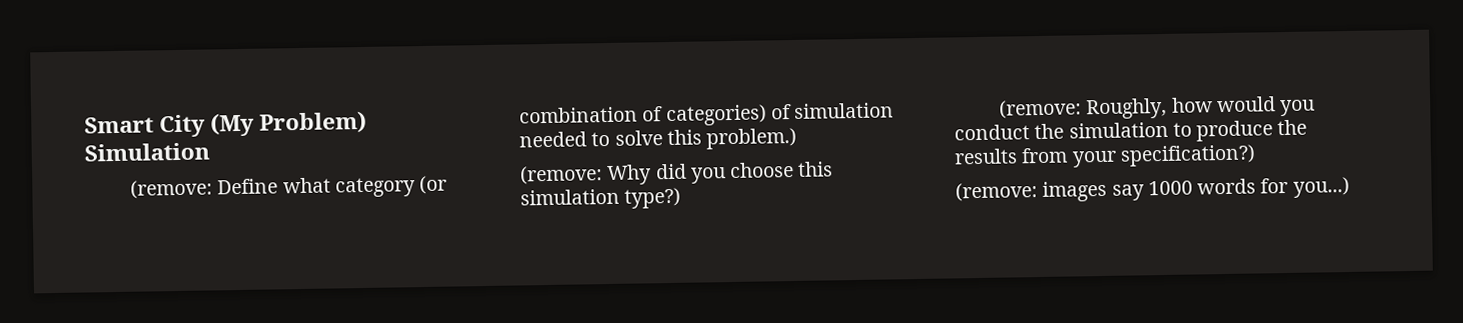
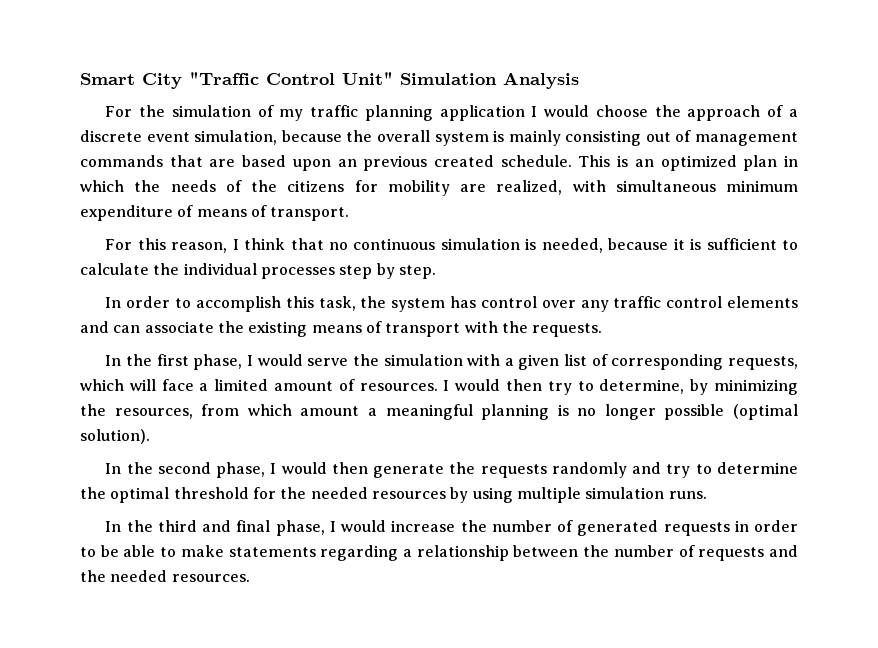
[210,110,368,137] [84,142,210,162] [130,175,448,199] [519,102,895,127] [519,127,798,150] [520,161,834,186] [520,187,682,209] [999,96,1316,120] [954,119,1308,142] [954,144,1256,168] [955,176,1350,202] (My Problem) Simulation // (remove: Define what category (or combination of categories) of simulation needed to solve this problem.) // (remove: Why did you choose this simulation type?) // (remove: Roughly, how would you conduct the simulation to produce the results from your specification?) // (remove: images say 1000 words for you...) -> [189,72,579,89] [105,105,799,121] [80,130,798,146] [80,155,798,171] [80,180,798,196] [80,205,350,221] [105,238,799,253] [80,263,436,279] [105,296,798,312] [80,321,603,337] [105,354,798,370] [80,379,798,395] [80,404,799,420] [80,429,150,444] [105,462,799,478] [80,487,707,503] [105,520,798,536] [80,545,798,561] [80,570,250,582] "Traffic Control Unit" Simulation Analysis // For the simulation of my traffic planning application I would choose the approach of a discrete event simulation, because the overall system is mainly consisting out of management commands that are based upon an previous created schedule. This is an optimized plan in which the needs of the citizens for mobility are realized, with simultaneous minimum expenditure of means of transport. // For this reason, I think that no continuous simulation is needed, because it is sufficient to calculate the individual processes step by step. // In order to accomplish this task, the system has control over any traffic control elements and can associate the existing means of transport with the requests. // In the first phase, I would serve the simulation with a given list of corresponding requests, which will face a limited amount of resources. I would then try to determine, by minimizing the resources, from which amount a meaningful planning is no longer possible (optimal solution). // In the second phase, I would then generate the requests randomly and try to determine the optimal threshold for the needed resources by using multiple simulation runs. // In the third and final phase, I would increase the number of generated requests in order to be able to make statements regarding a relationship between the number of requests and the needed resources.

